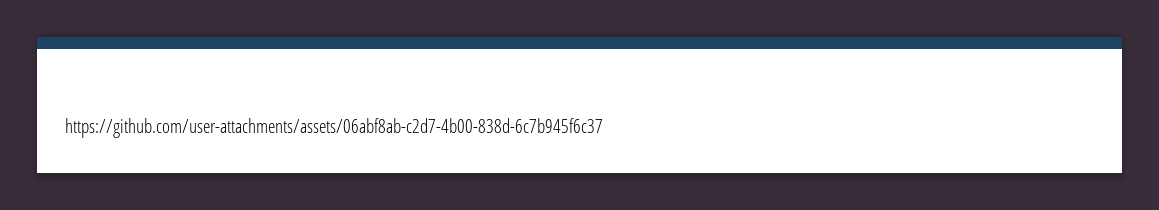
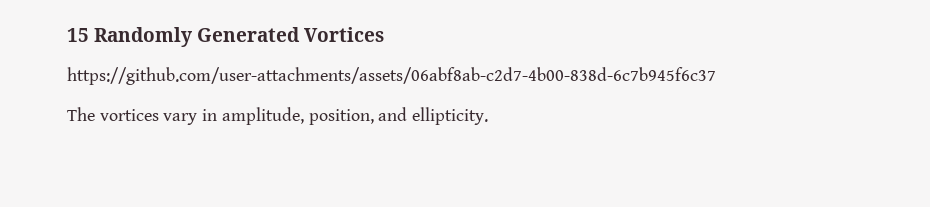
[65,118,603,138] https://github.com/user-attachments/assets/06abf8ab-c2d7-4b00-838d-6c7b945f6c37 -> [67,27,385,47] [67,67,716,85] [67,107,489,125] 15 Randomly Generated Vortices // https://github.com/user-attachments/assets/06abf8ab-c2d7-4b00-838d-6c7b945f6c37 // The vortices vary in amplitude, position, and ellipticity.

